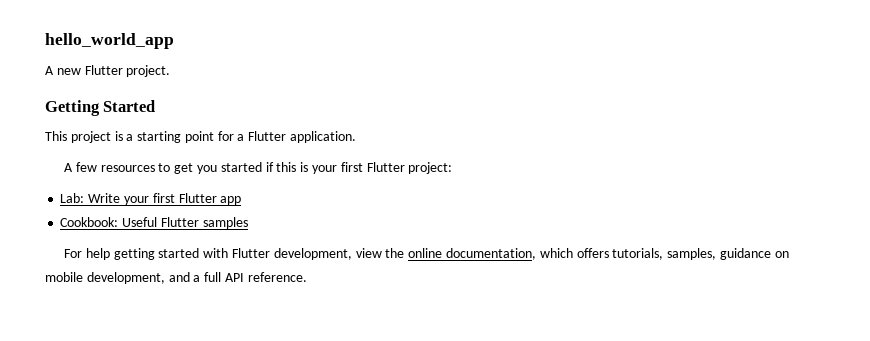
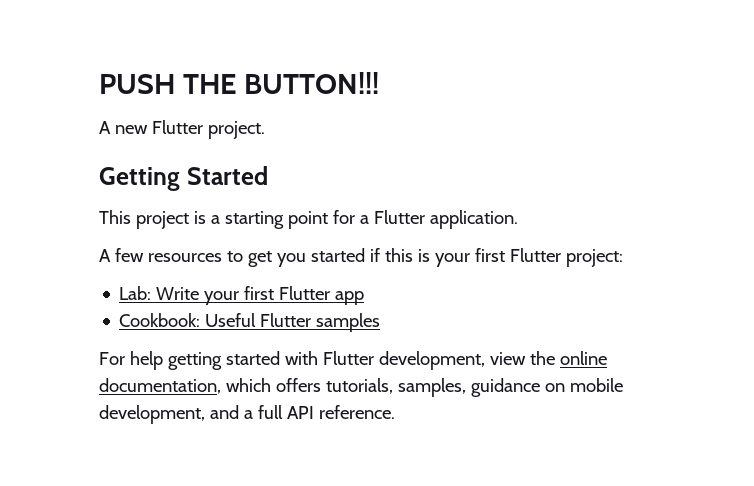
[45,33,174,49] hello_world_app -> [99,72,379,94] PUSH THE BUTTON!!!

